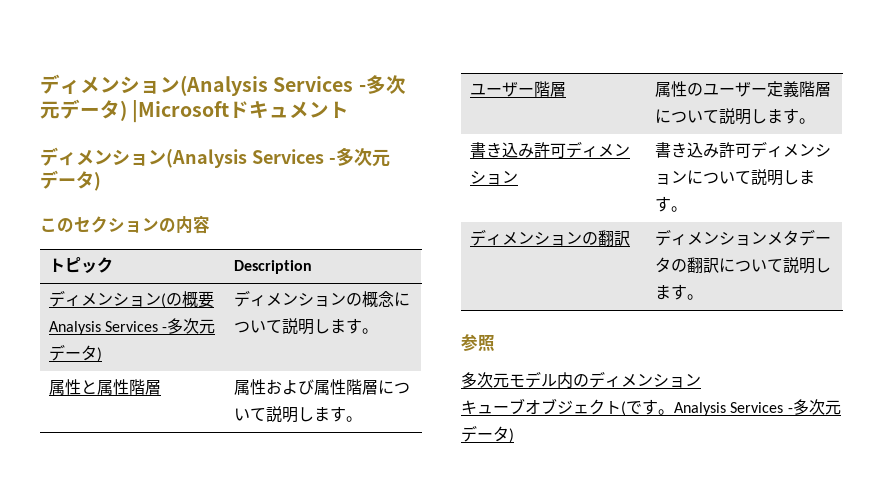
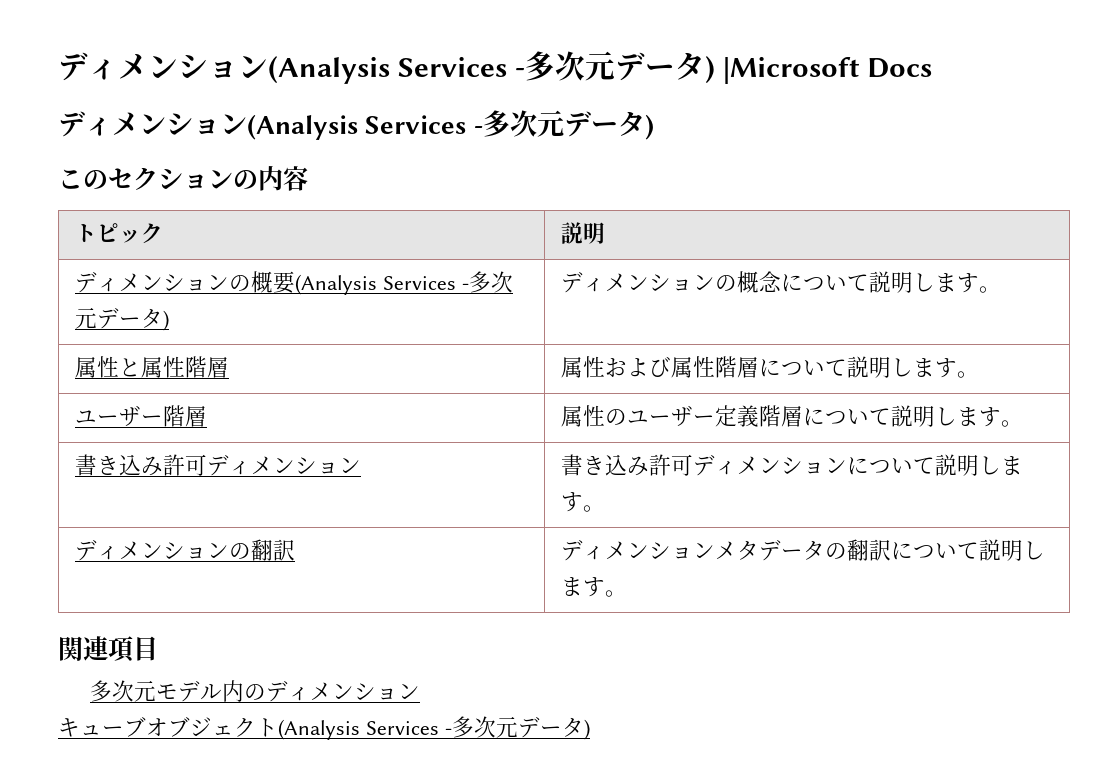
[229,101,350,119] ドキュメント -> [866,58,932,78] Docs
[233,260,312,274] [48,290,214,308] [48,321,101,335] Description // ディメンション(の概要Analysis -> [561,222,606,244] [75,271,378,295] 説明 // ディメンションの概要(Analysis
[461,334,495,352] 参照 -> [58,636,158,662] 関連項目
[621,399,726,416] (です。Analysis -> [278,719,360,740] (Analysis

